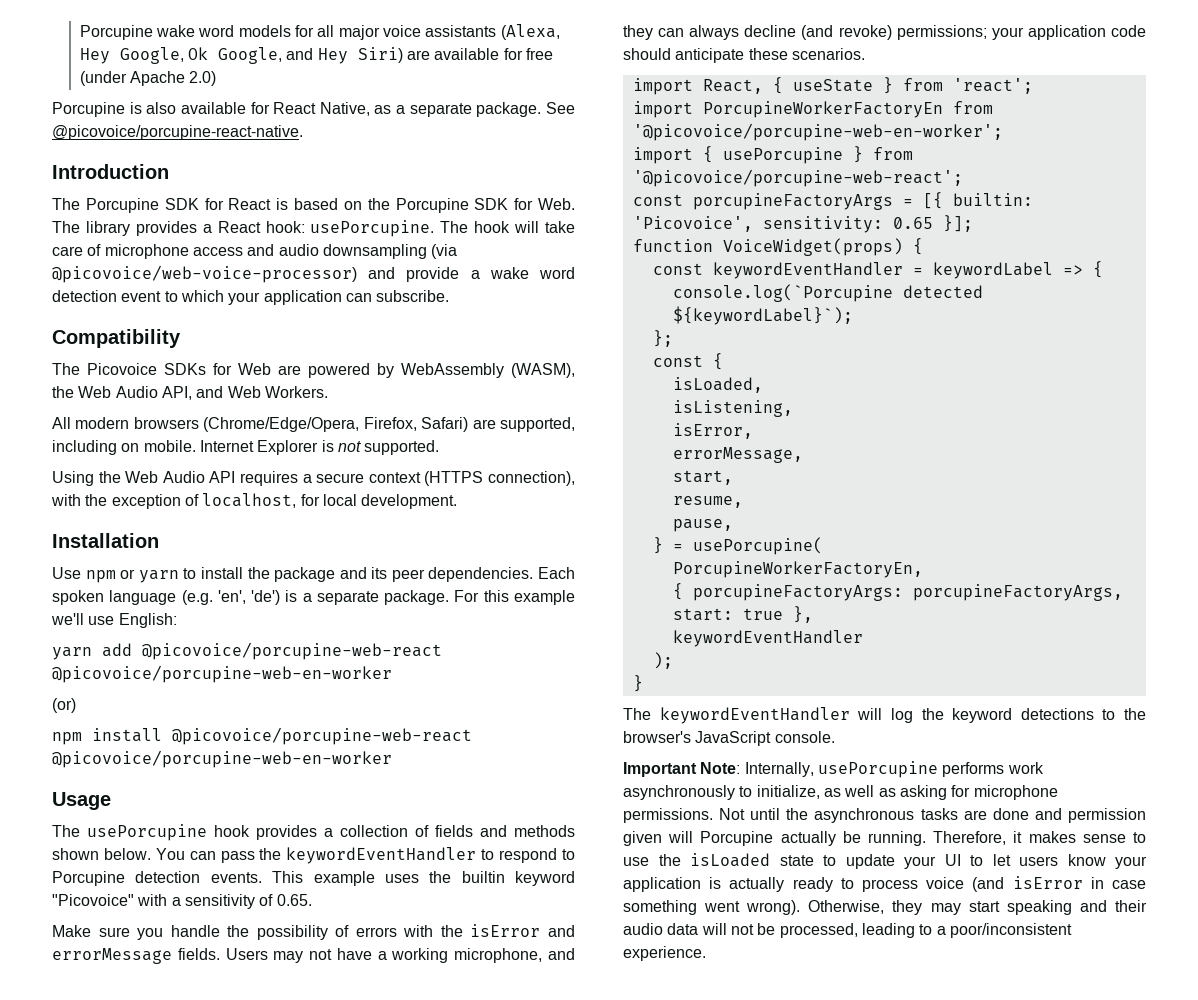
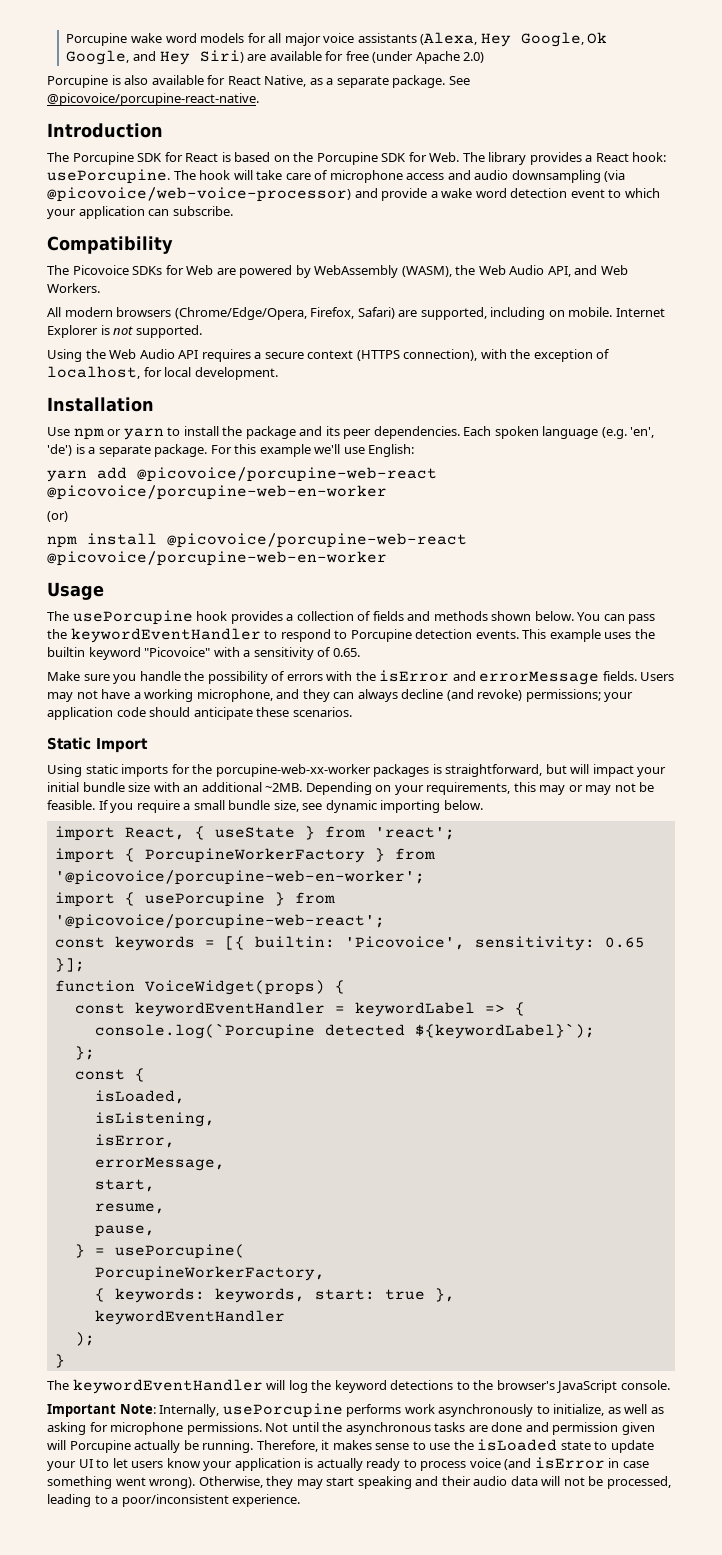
(865, 54) none -> [47,737,148,753] [47,764,667,777] [47,782,655,795] [47,800,483,813] // Static Import // Using static imports for the porcupine-web-xx-worker packages is straightforward, but will impact your initial bundle size with an additional ~2MB. Depending on your requirements, this may or may not be feasible. If you require a small bundle size, see dynamic importing below.
[702,101,943,118] PorcupineWorkerFactoryEn -> [124,848,385,863] { PorcupineWorkerFactory }
[692,193,893,210] porcupineFactoryArgs -> [114,936,195,951] keywords
[672,561,923,578] [672,583,1123,601] PorcupineWorkerFactoryEn, // { porcupineFactoryArgs: porcupineFactoryArgs, -> [94,1266,325,1281] [94,1288,305,1303] PorcupineWorkerFactory, // { keywords: keywords,

